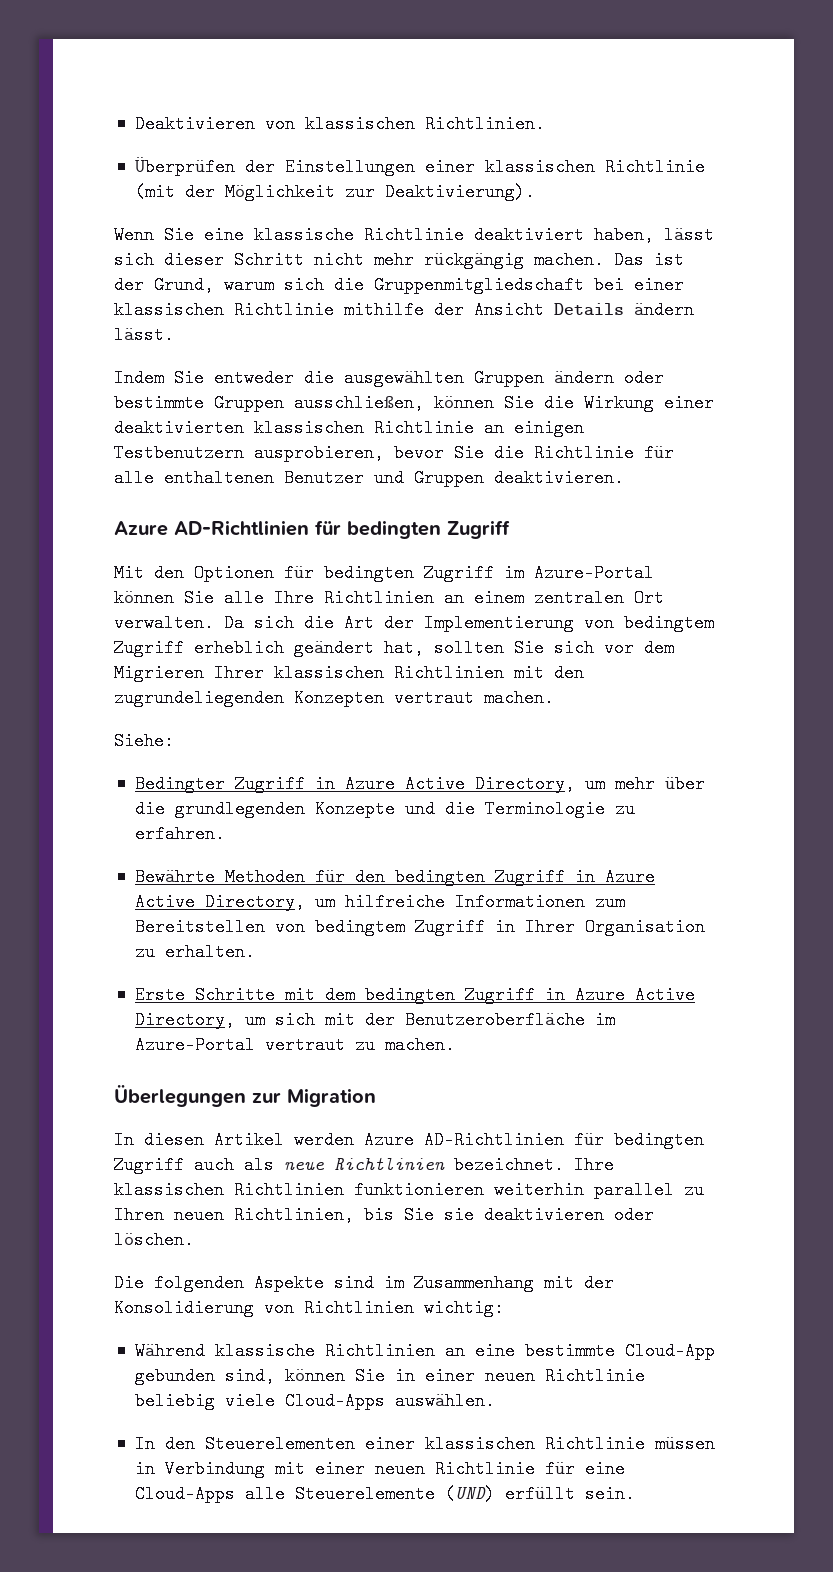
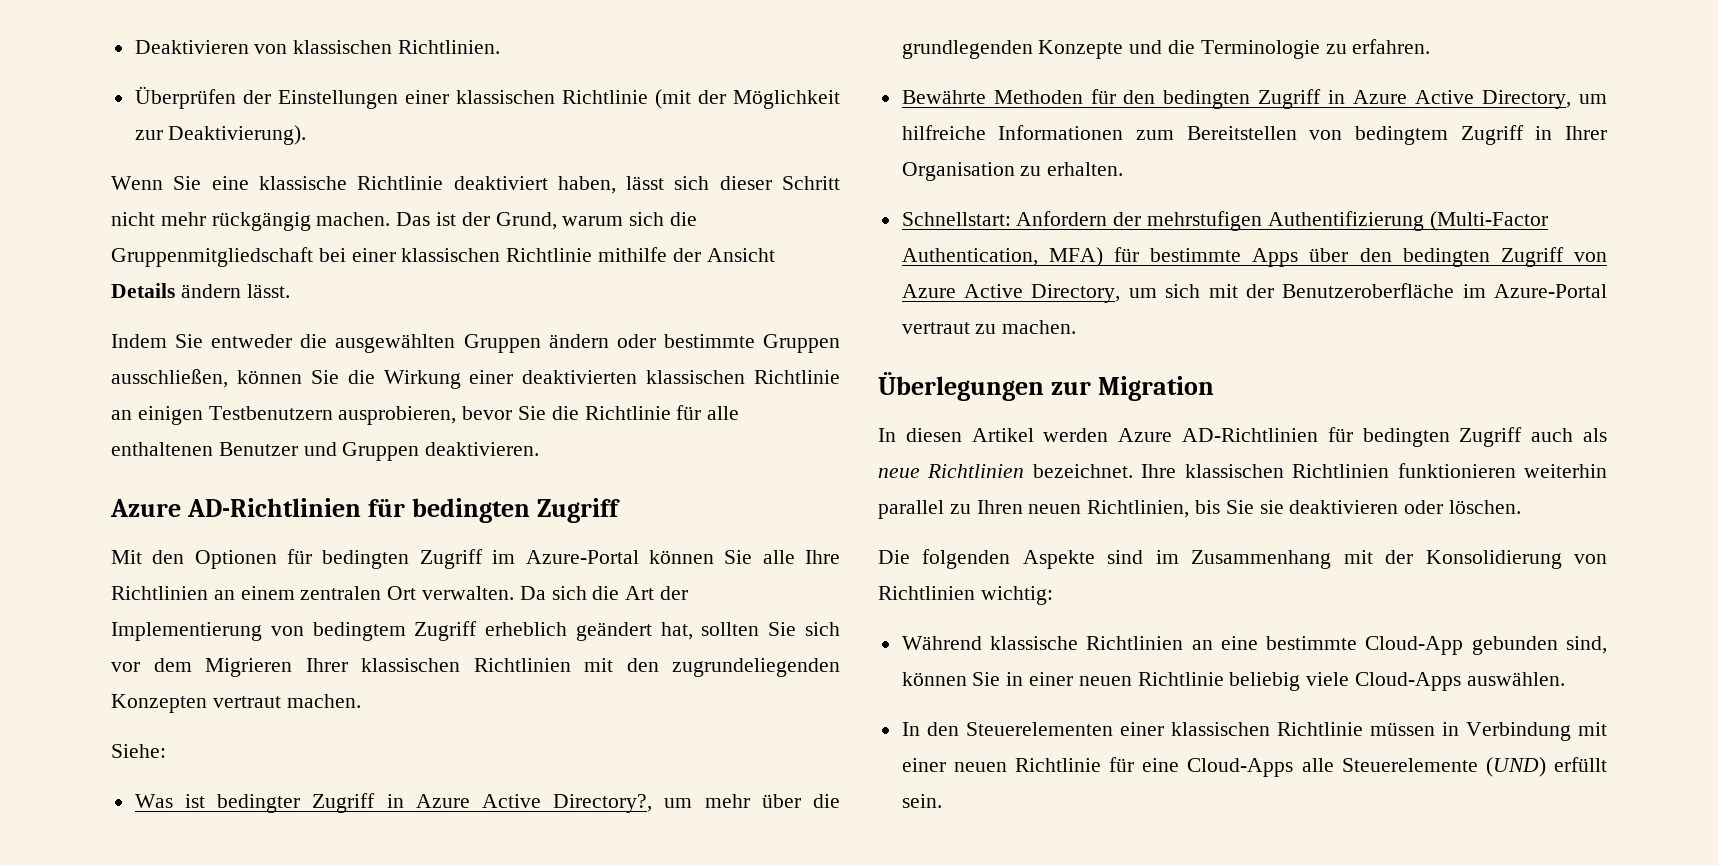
[134,775,575,793] Bedingter Zugriff in Azure Active Directory, -> [134,793,653,813] Was ist bedingter Zugriff in Azure Active Directory?,
[134,986,565,1004] Erste Schritte mit dem bedingten Zugriff in -> [901,211,1548,231] [901,247,1607,267] Schnellstart: Anfordern der mehrstufigen Authentifizierung (Multi-Factor Authentication, MFA) für bestimmte Apps über den bedingten Zugriff von

